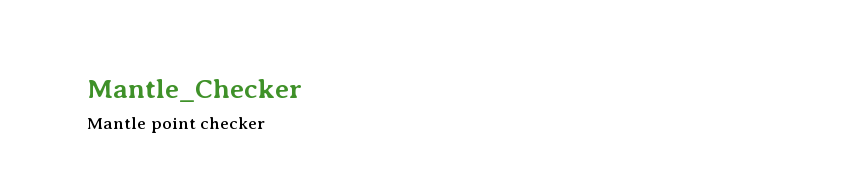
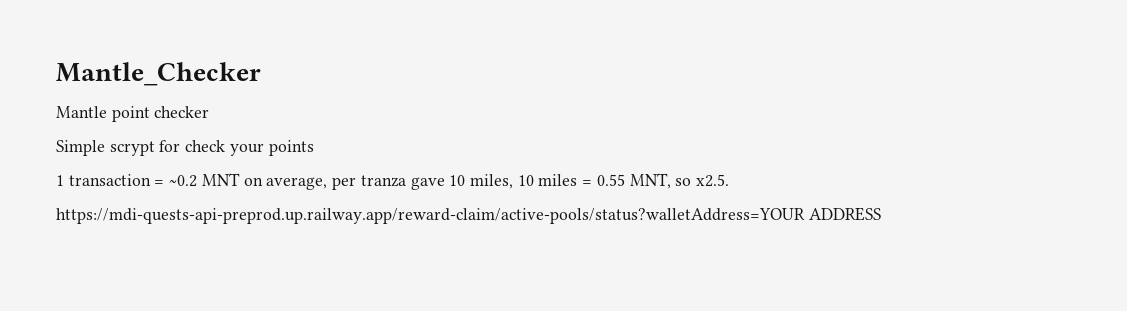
(266, 123) none -> [56,140,314,156] [56,173,730,190] [56,207,881,224] // Simple scrypt for check your points // 1 transaction = ~0.2 MNT on average, per tranza gave 10 miles, 10 miles = 0.55 MNT, so x2.5. // https://mdi-quests-api-preprod.up.railway.app/reward-claim/active-pools/status?walletAddress=YOUR ADDRESS

